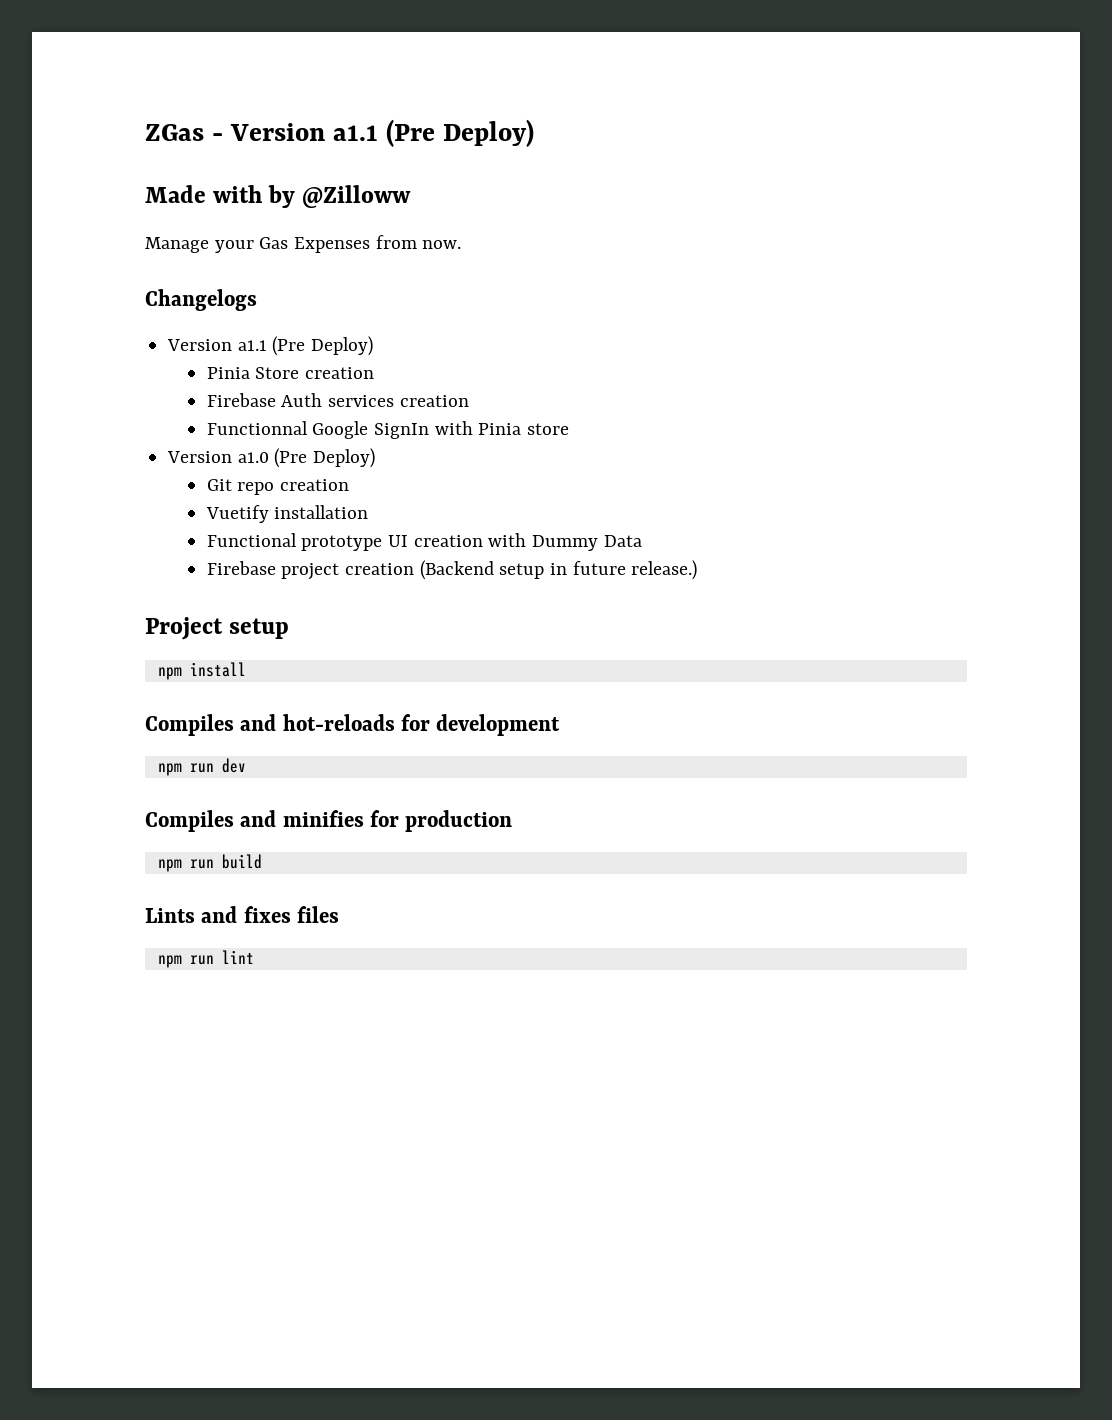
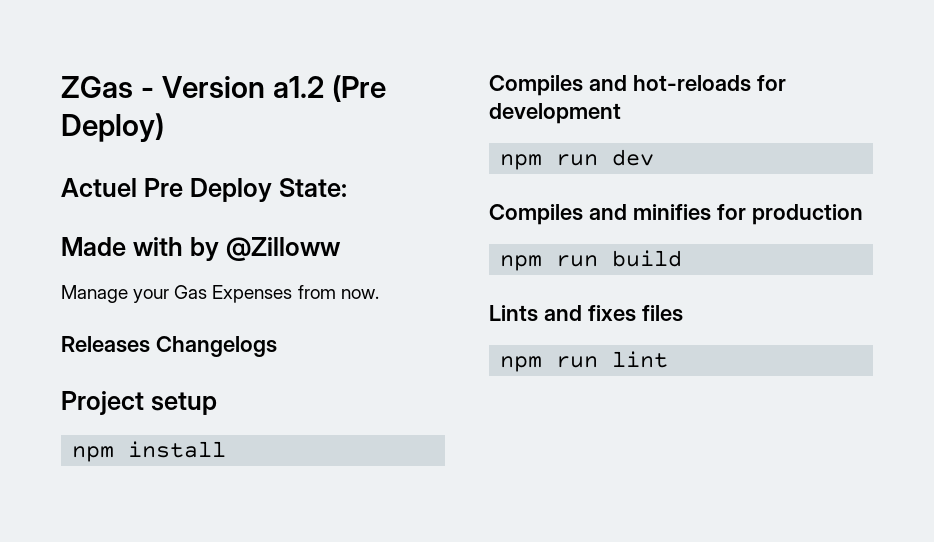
[332,119,534,147] a1.1 (Pre Deploy) -> [272,75,386,102] [61,113,164,142] [61,178,347,202] a1.2 (Pre Deploy) // Actuel Pre Deploy State:
(462, 244) none -> [61,336,150,353] Releases
[167,336,374,356] [206,367,374,379] [206,393,469,407] [206,421,569,439] [167,448,376,468] [206,479,349,495] [205,505,369,523] [206,533,642,551] [206,560,698,580] // Version a1.1 (Pre Deploy) // Pinia Store creation // Firebase Auth services creation // Functionnal Google SignIn with Pinia store // Version a1.0 (Pre Deploy) // Git repo creation // Vuetify installation // Functional prototype UI creation with Dummy Data // Firebase project creation (Backend setup in future release.) -> (277, 346) none

